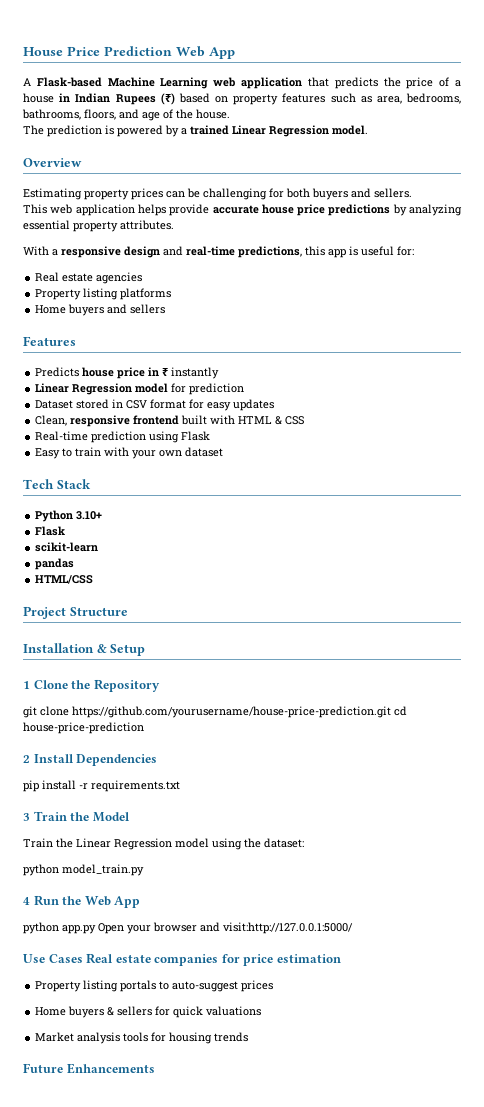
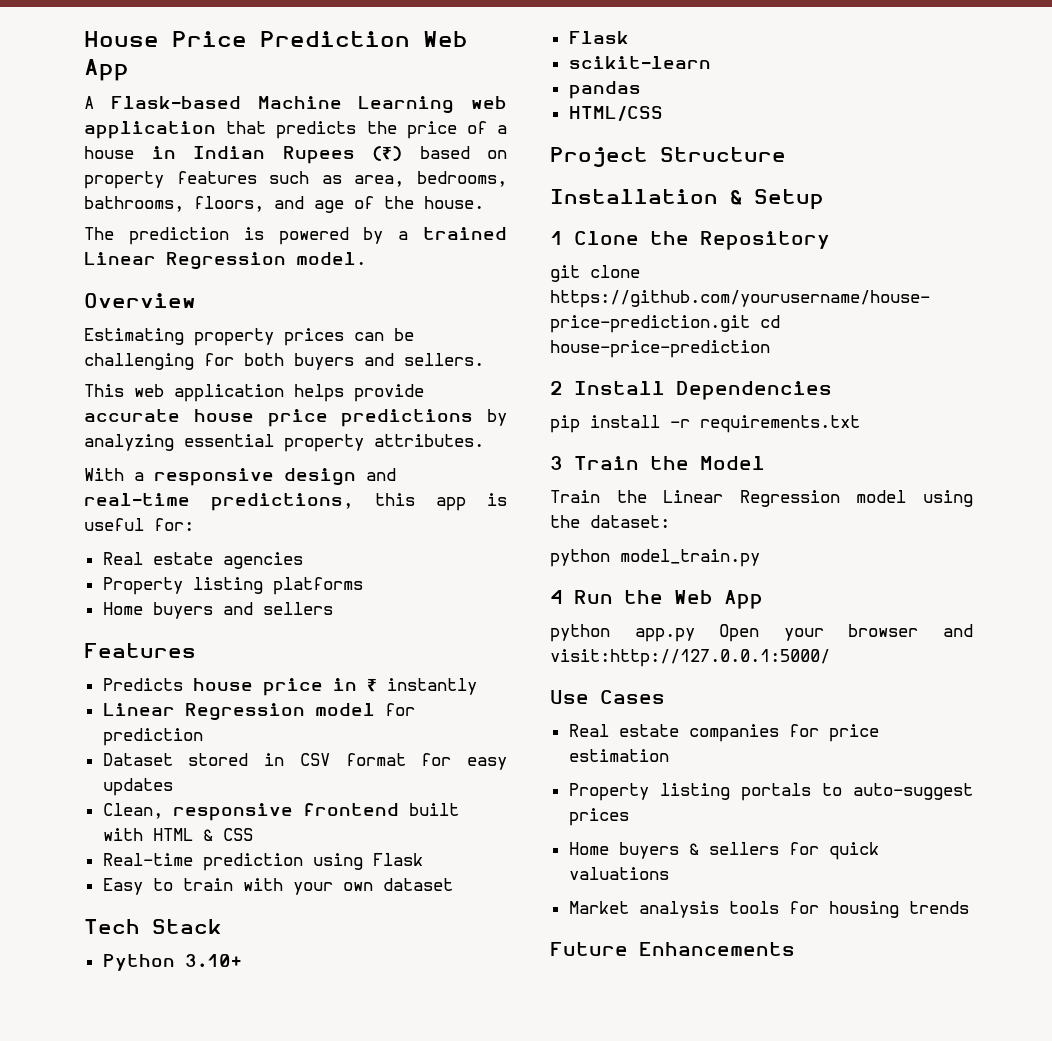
(83, 958) none -> (665, 697) //

